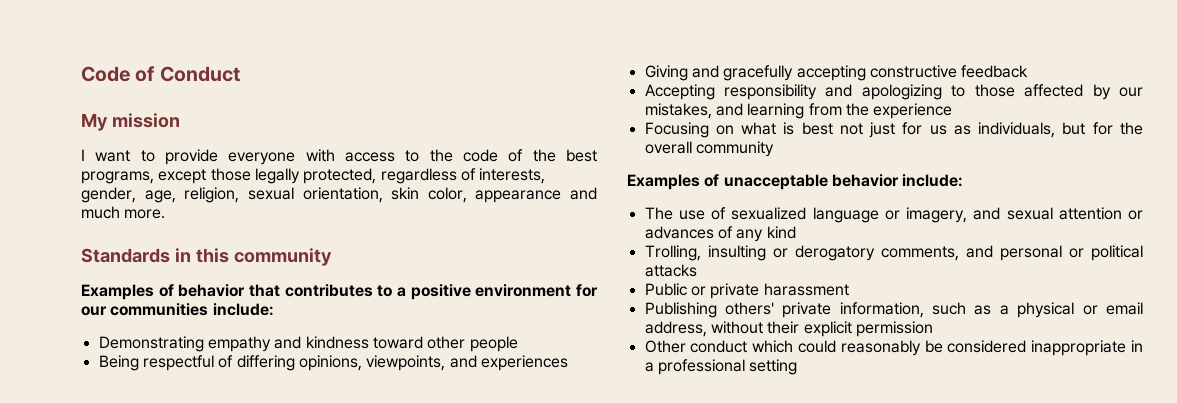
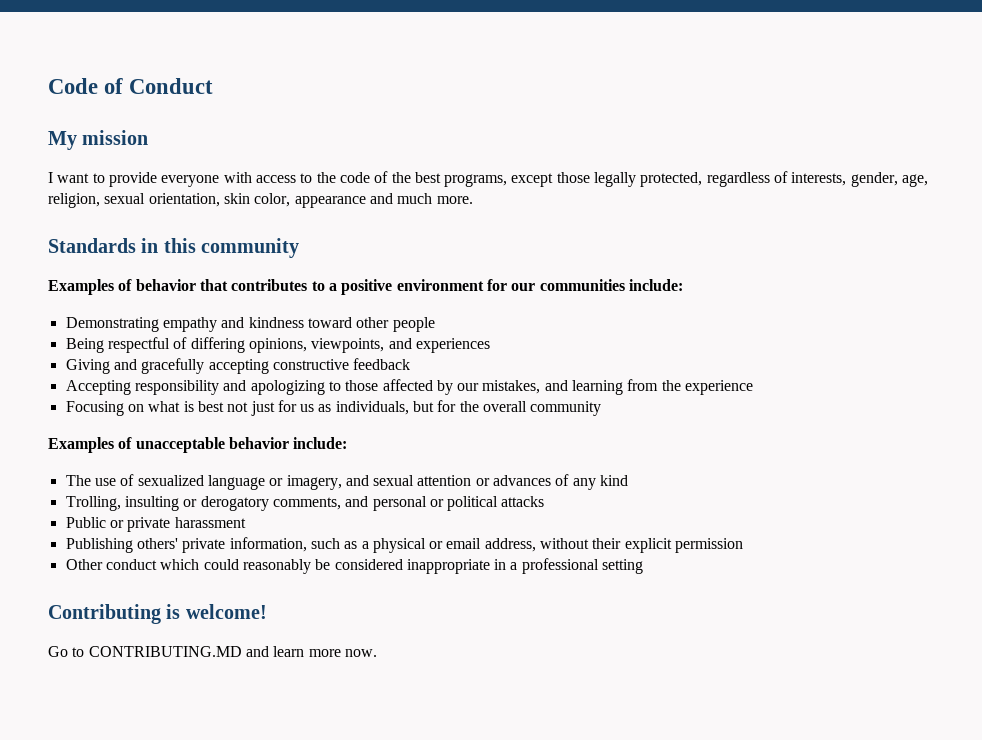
(798, 367) none -> [48,604,267,624] [48,646,377,657] // Contributing is welcome! // Go to CONTRIBUTING.MD and learn more now.

